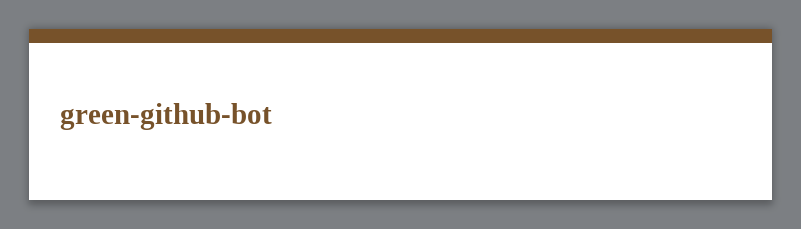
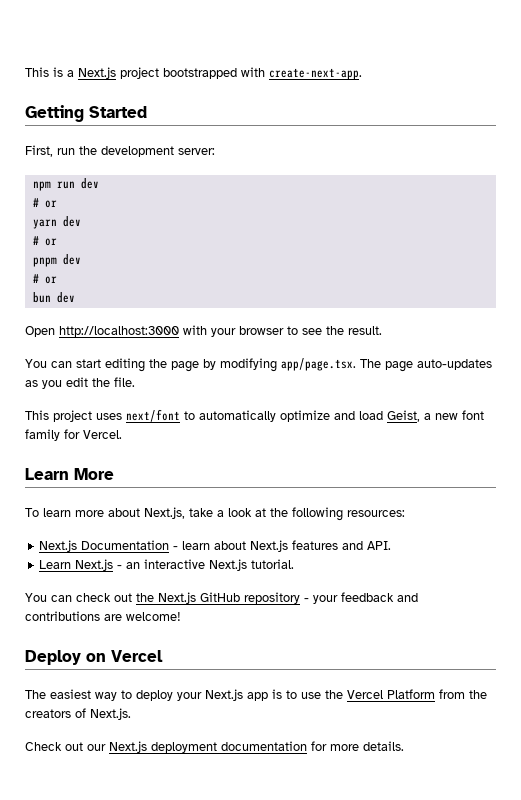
[60,103,272,130] green-github-bot -> [25,67,362,80] [25,105,147,122] [25,145,215,157] [32,178,99,191] [32,198,57,208] [32,216,81,229] [32,236,57,246] [32,254,81,267] [32,274,57,284] [32,292,75,303] [25,325,382,337] [25,358,492,372] [25,377,135,389] [25,409,484,422] [25,429,122,441] [25,468,114,480] [25,507,405,521] [39,540,392,552] [39,559,295,571] [25,592,418,604] [25,611,181,621] [25,650,163,665] [25,689,487,701] [25,708,131,720] [25,741,404,753] This is a Next.js project bootstrapped with create-next-app. // Getting Started // First, run the development server: // npm run dev // # or // yarn dev // # or // pnpm dev // # or // bun dev // Open http://localhost:3000 with your browser to see the result. // You can start editing the page by modifying app/page.tsx. The page auto-updates as you edit the file. // This project uses next/font to automatically optimize and load Geist, a new font family for Vercel. // Learn More // To learn more about Next.js, take a look at the following resources: // Next.js Documentation - learn about Next.js features and API. // Learn Next.js - an interactive Next.js tutorial. // You can check out the Next.js GitHub repository - your feedback and contributions are welcome! // Deploy on Vercel // The easiest way to deploy your Next.js app is to use the Vercel Platform from the creators of Next.js. // Check out our Next.js deployment documentation for more details.

